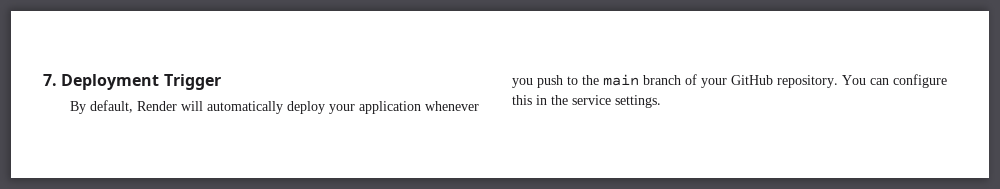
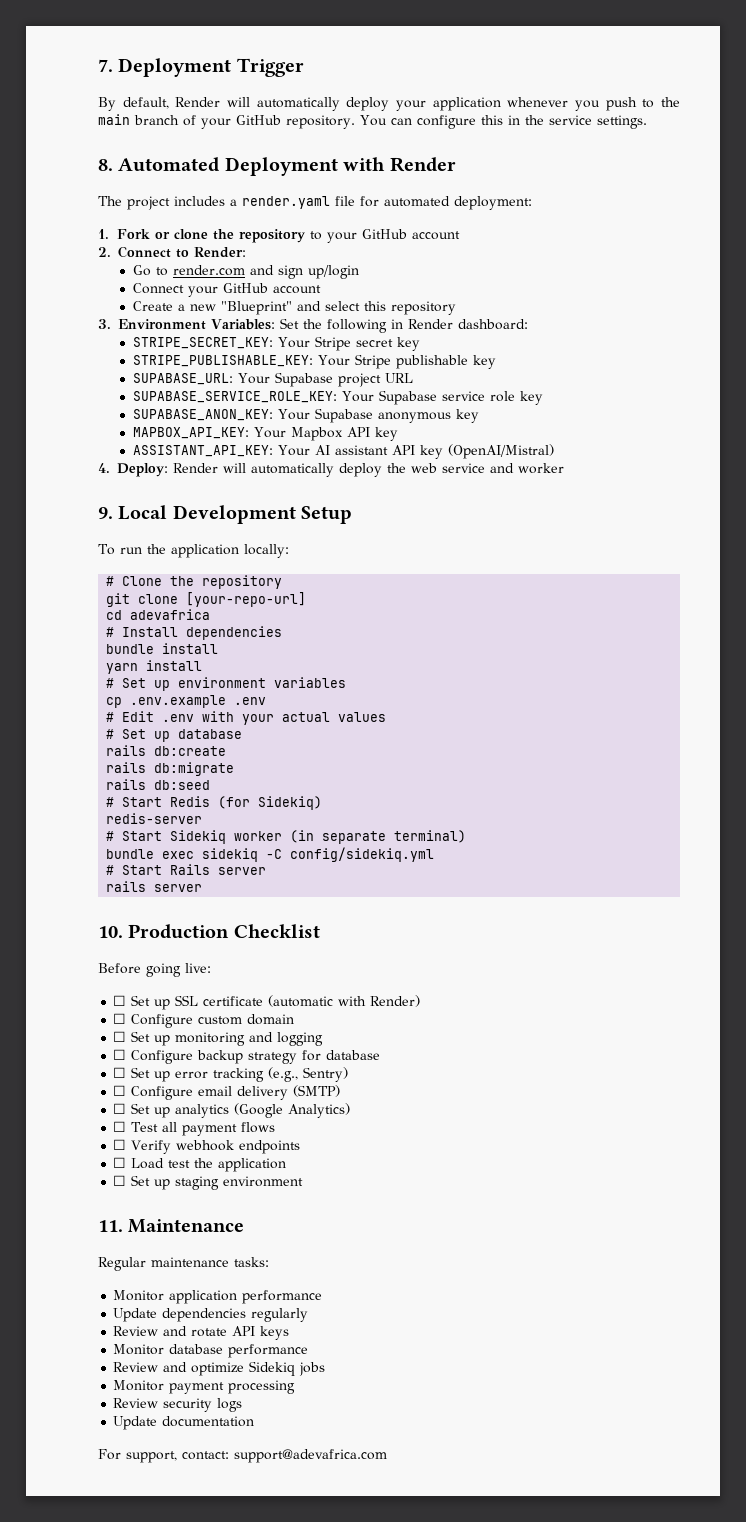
(661, 101) none -> [98,157,456,176] [98,196,532,210] [98,229,461,243] [98,246,246,258] [132,265,359,279] [132,283,321,297] [132,301,456,315] [98,318,528,333] [132,336,420,351] [132,354,496,369] [132,372,413,387] [132,390,543,405] [132,408,479,423] [132,427,398,441] [132,444,554,459] [98,463,565,477] [98,505,353,524] [98,544,289,558] [106,575,283,589] [106,592,307,607] [106,609,211,620] [106,626,283,640] [106,643,219,654] [106,660,203,674] [106,677,347,691] [106,695,267,708] [106,711,387,725] [106,729,243,742] [106,745,227,756] [106,762,235,776] [106,779,211,790] [106,796,323,810] [106,813,203,824] [106,830,467,844] [106,847,435,862] [106,864,267,875] [106,881,203,892] [98,924,320,939] [98,963,211,977] [113,995,421,1010] [113,1013,295,1028] [113,1031,324,1046] [113,1049,381,1064] [113,1067,349,1082] [113,1085,341,1100] [113,1103,351,1118] [113,1121,276,1136] [113,1139,301,1154] [113,1157,287,1172] [113,1175,304,1190] [98,1219,245,1233] [98,1257,269,1271] [113,1290,323,1304] [113,1308,309,1322] [113,1326,290,1340] [113,1344,309,1358] [113,1361,326,1376] [113,1380,296,1394] [113,1398,243,1412] [113,1416,255,1430] [98,1449,387,1463] // 8. Automated Deployment with Render // The project includes a render.yaml file for automated deployment: // 1. Fork or clone the repository to your GitHub account // 2. Connect to Render: // Go to render.com and sign up/login // Connect your GitHub account // Create a new "Blueprint" and select this repository // 3. Environment Variables: Set the following in Render dashboard: // STRIPE_SECRET_KEY: Your Stripe secret key // STRIPE_PUBLISHABLE_KEY: Your Stripe publishable key // SUPABASE_URL: Your Supabase project URL // SUPABASE_SERVICE_ROLE_KEY: Your Supabase service role key // SUPABASE_ANON_KEY: Your Supabase anonymous key // MAPBOX_API_KEY: Your Mapbox API key // ASSISTANT_API_KEY: Your AI assistant API key (OpenAI/Mistral) // 4. Deploy: Render will automatically deploy the web service and worker // 9. Local Development Setup // To run the application locally: // # Clone the repository // git clone [your-repo-url] // cd adevafrica // # Install dependencies // bundle install // yarn install // # Set up environment variables // cp .env.example .env // # Edit .env with your actual values // # Set up database // rails db:create // rails db:migrate // rails db:seed // # Start Redis (for Sidekiq) // redis-server // # Start Sidekiq worker (in separate terminal) // bundle exec sidekiq -C config/sidekiq.yml // # Start Rails server // rails server // 10. Production Checklist // Before going live: // ☐ Set up SSL certificate (automatic with Render) // ☐ Configure custom domain // ☐ Set up monitoring and logging // ☐ Configure backup strategy for database // ☐ Set up error tracking (e.g., Sentry) // ☐ Configure email delivery (SMTP) // ☐ Set up analytics (Google Analytics) // ☐ Test all payment flows // ☐ Verify webhook endpoints // ☐ Load test the application // ☐ Set up staging environment // 11. Maintenance // Regular maintenance tasks: // Monitor application performance // Update dependencies regularly // Review and rotate API keys // Monitor database performance // Review and optimize Sidekiq jobs // Monitor payment processing // Review security logs // Update documentation // For support, contact: support@adevafrica.com

